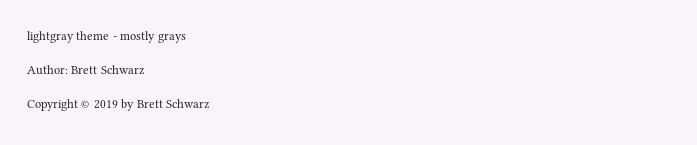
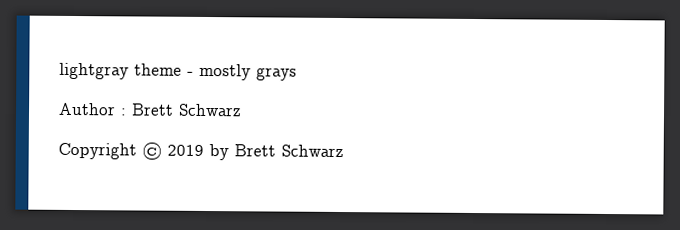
[27,65,68,75] Author: -> [58,102,127,116] Author :

